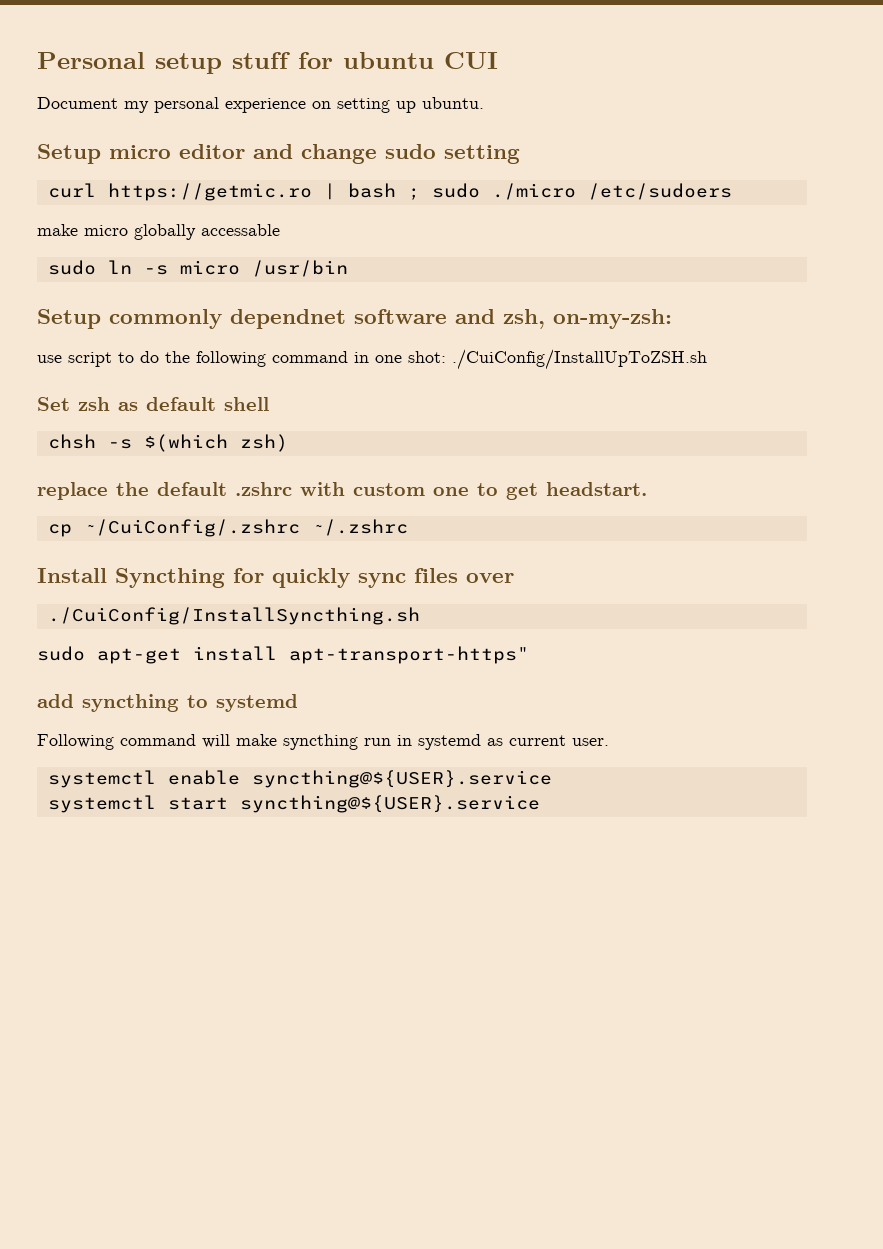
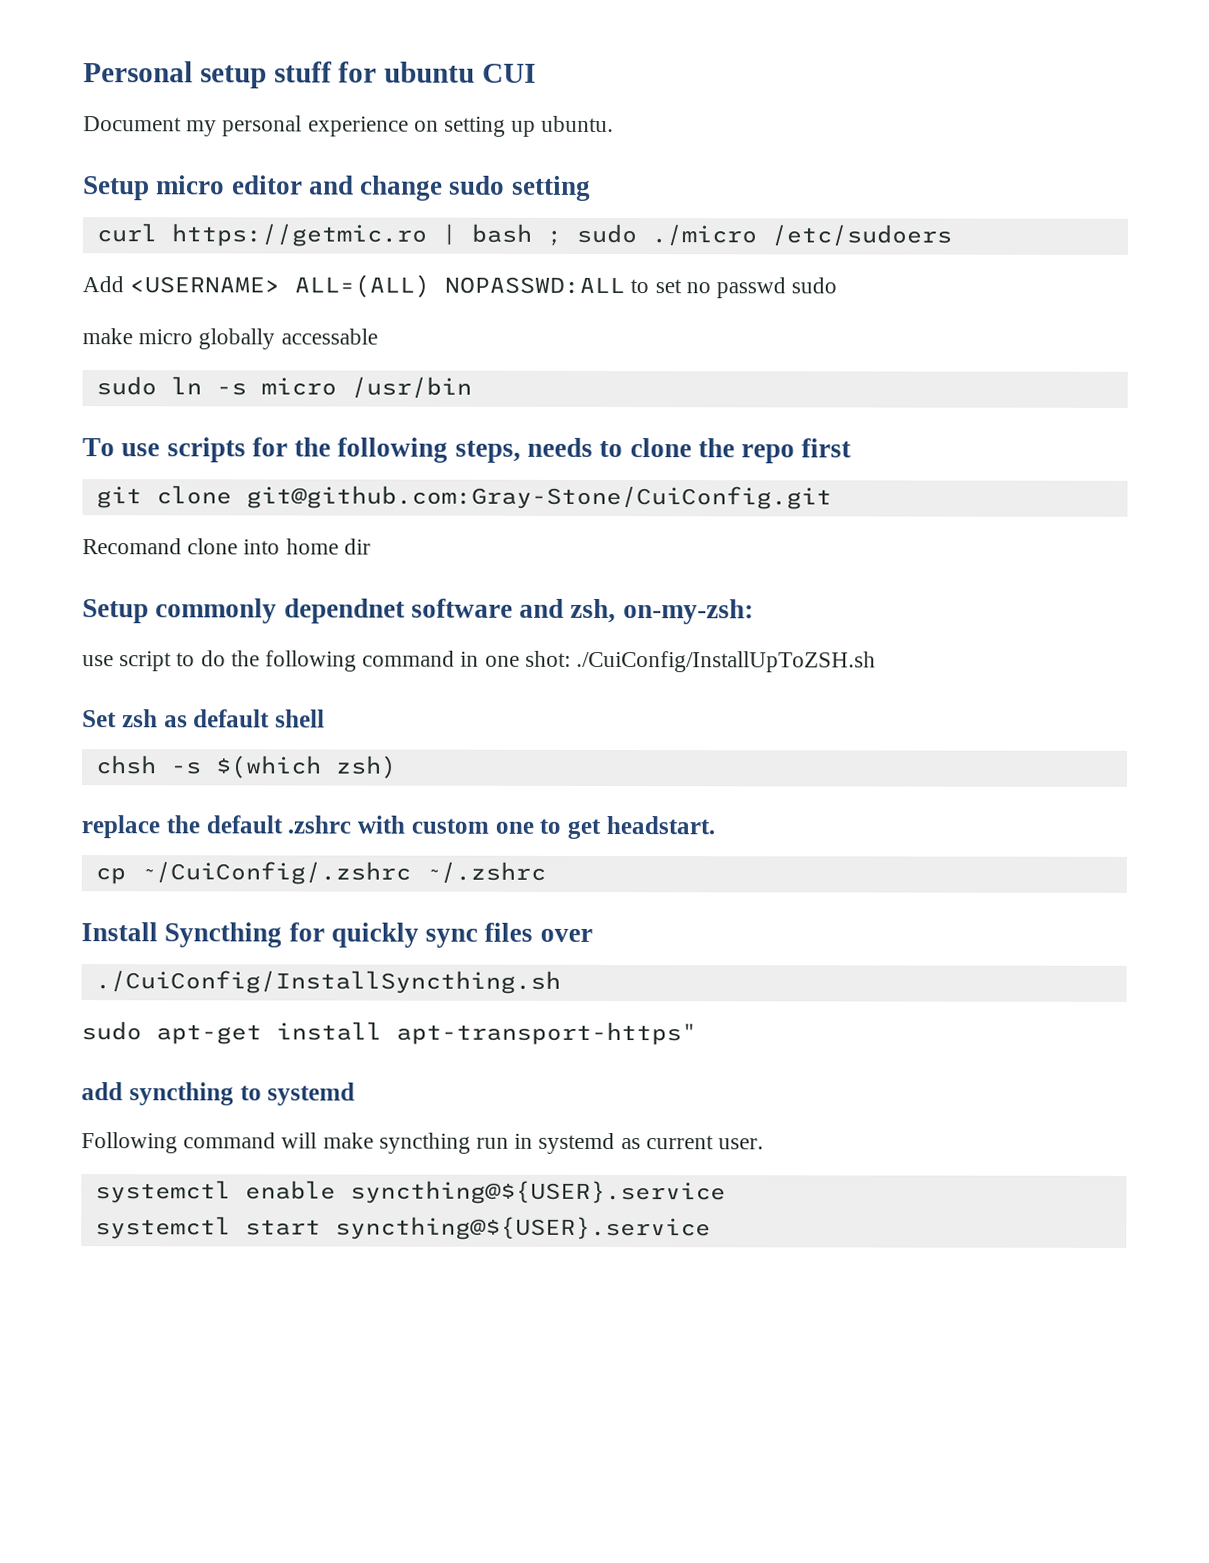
(732, 191) none -> [82,274,838,299] // Add <USERNAME> ALL=(ALL) NOPASSWD:ALL to set no passwd sudo
(348, 268) none -> [82,437,852,464] [95,485,832,510] [82,538,371,555] // To use scripts for the following steps, needs to clone the repo first // git clone git@github.com:Gray-Stone/CuiConfig.git // Recomand clone into home dir

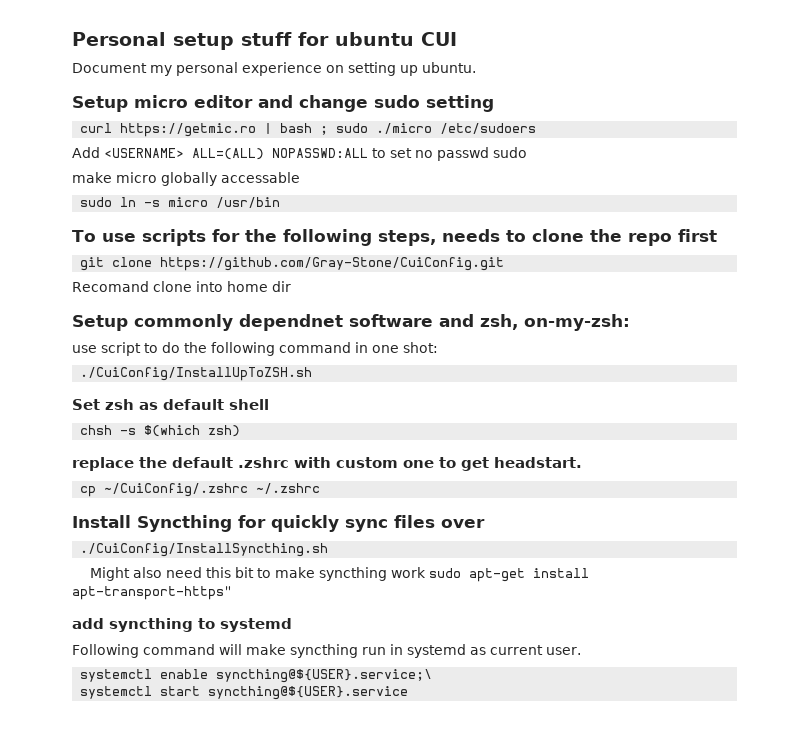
[245,485,832,510] git@github.com:Gray-Stone/CuiConfig.git -> [160,257,505,271] https://github.com/Gray-Stone/CuiConfig.git
(571, 658) none -> (438, 347) //
(561, 982) none -> [89,567,426,581] Might also need this bit to make syncthing work
[349,1180,726,1205] syncthing@${USER}.service -> [216,669,433,683] syncthing@${USER}.service;\

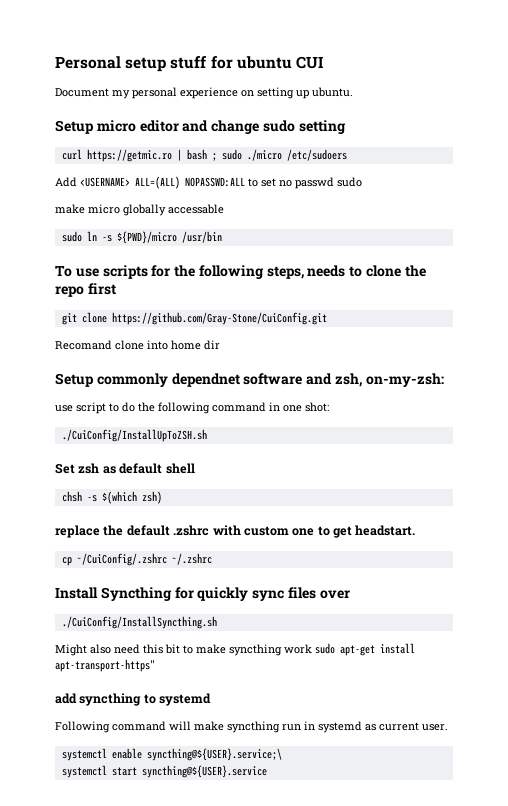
[168,197,209,207] micro -> [116,231,177,244] ${PWD}/micro

